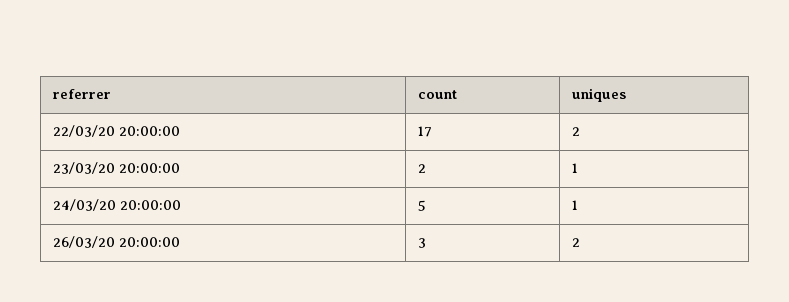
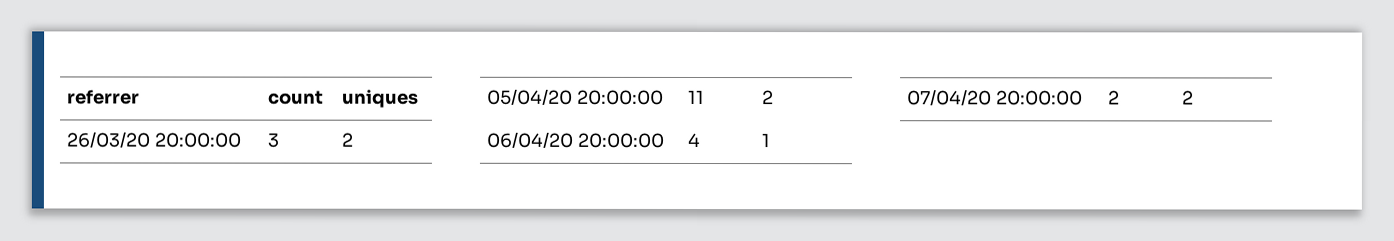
[52,125,180,137] [417,126,432,137] [571,127,580,136] [52,162,180,174] [417,164,426,173] [571,163,578,173] [52,199,181,211] [417,200,426,211] [571,200,578,210] [52,236,180,248] [417,238,426,248] 22/03/20 20:00:00 | 17 | 2 // 23/03/20 20:00:00 | 2 | 1 // 24/03/20 20:00:00 | 5 | 1 // 26/03/20 20:00:00 | 3 -> [66,131,242,149] [267,132,280,148] [341,132,354,147] [487,88,665,106] [688,89,706,105] [762,90,775,105] [486,131,665,149] [687,132,701,148] [761,133,771,148] [907,89,1084,107] [1108,90,1121,105] 26/03/20 20:00:00 | 3 | 2 // 05/04/20 20:00:00 | 11 | 2 // 06/04/20 20:00:00 | 4 | 1 // 07/04/20 20:00:00 | 2

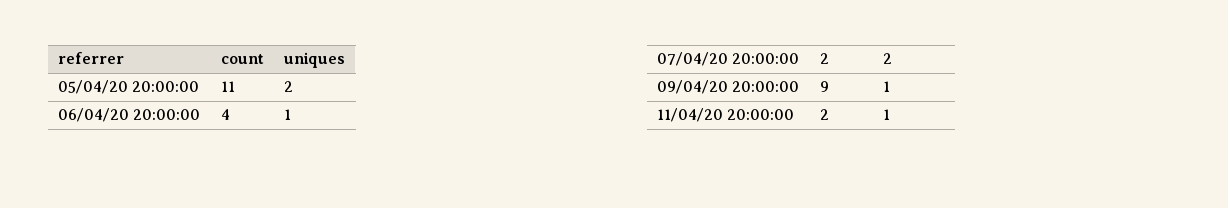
[66,131,242,149] [267,132,280,148] [341,132,354,147] // 26/03/20 20:00:00 | 3 | 2 -> (345, 60) none
(1195, 97) none -> [656,80,799,94] [819,81,829,92] [882,81,890,92] [656,108,794,122] [819,109,829,120] [882,109,890,120] // 09/04/20 20:00:00 | 9 | 1 // 11/04/20 20:00:00 | 2 | 1

